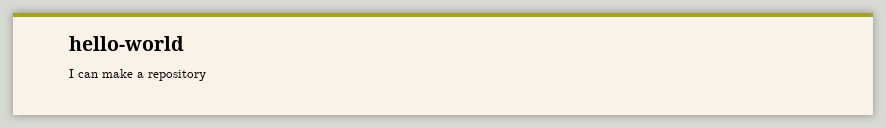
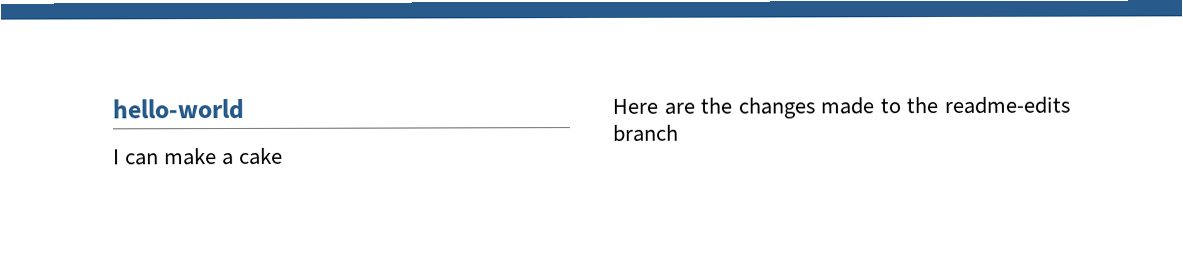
[148,70,206,81] repository -> [239,147,284,165] [612,96,1070,119] [612,124,679,142] cake // Here are the changes made to the readme-edits branch

